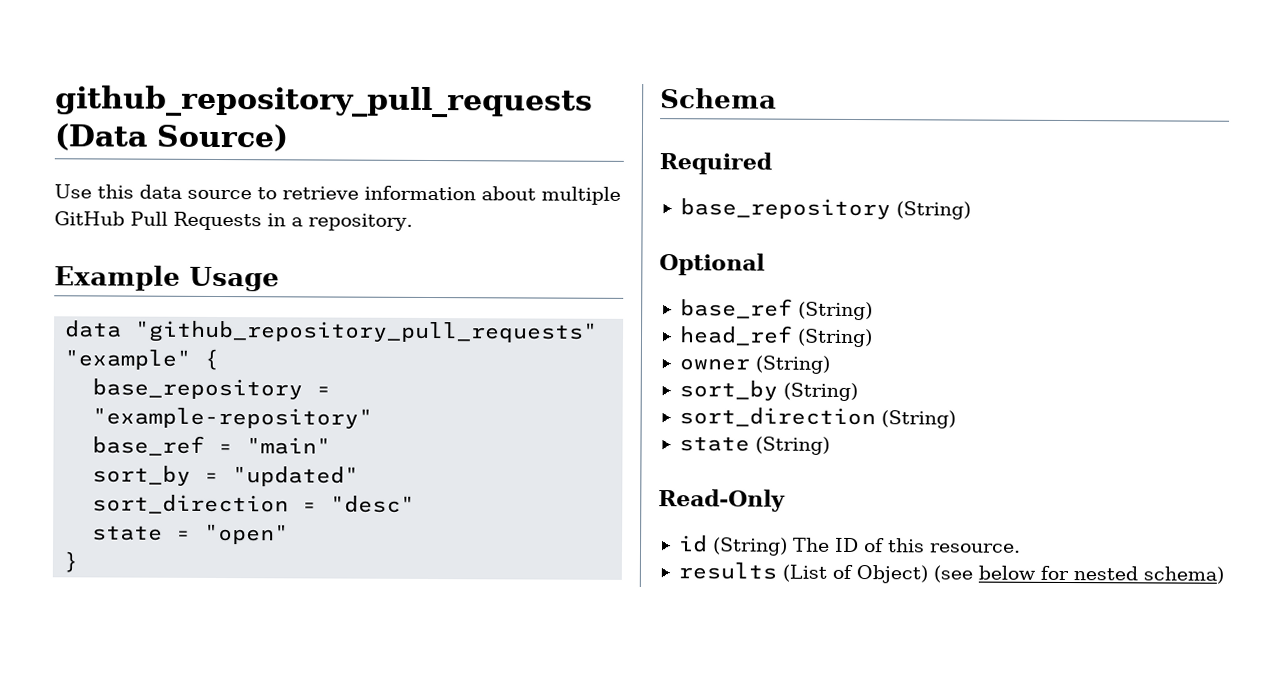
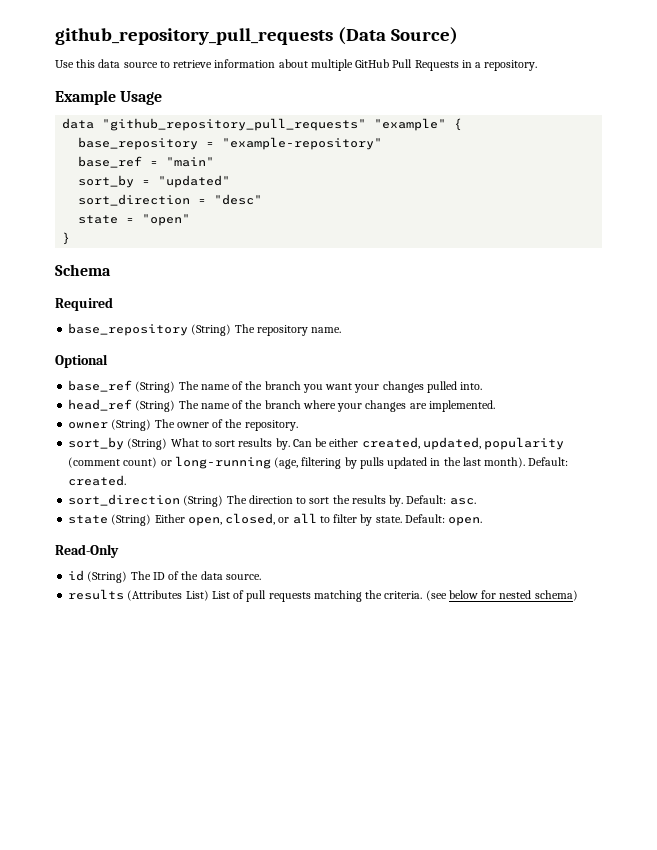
(971, 210) none -> [234,324,342,336] The repository name.
[678,325,873,348] [678,355,830,374] [678,380,858,402] [678,407,956,429] [678,436,830,455] // head_ref (String) // owner (String) // sort_by (String) // sort_direction (String) // state (String) -> [178,381,483,393] [68,399,495,412] [68,419,298,431] [68,437,565,450] [68,456,569,469] [68,475,127,486] [68,494,476,507] [68,513,483,526] The name of the branch you want your changes pulled into. // head_ref (String) The name of the branch where your changes are implemented. // owner (String) The owner of the repository. // sort_by (String) What to sort results by. Can be either created, updated, popularity (comment count) or long-running (age, filtering by pulls updated in the last month). Default: created. // sort_direction (String) The direction to sort the results by. Default: asc. // state (String) Either open, closed, or all to filter by state. Default: open.
[887,538,1021,553] [677,562,928,584] this resource. // results (List of Object) -> [181,571,261,580] [68,589,423,602] the data source. // results (Attributes List) List of pull requests matching the criteria.

